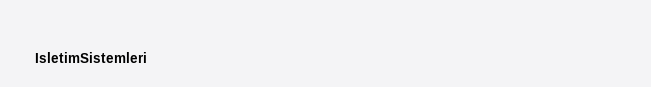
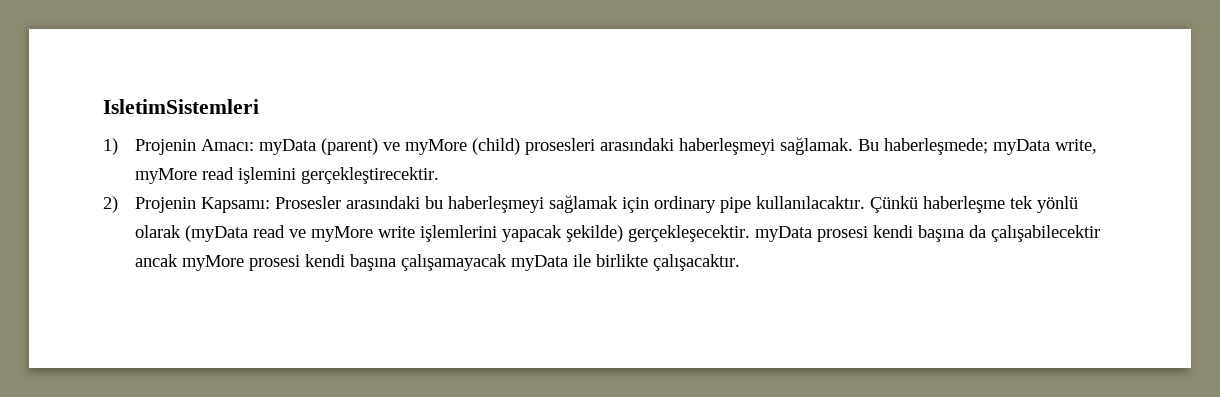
(147, 57) none -> [103,137,1097,155] [134,167,439,184] [103,195,1078,213] [134,225,1100,242] [134,254,740,271] // 1) Projenin Amacı: myData (parent) ve myMore (child) prosesleri arasındaki haberleşmeyi sağlamak. Bu haberleşmede; myData write, myMore read işlemini gerçekleştirecektir. // 2) Projenin Kapsamı: Prosesler arasındaki bu haberleşmeyi sağlamak için ordinary pipe kullanılacaktır. Çünkü haberleşme tek yönlü olarak (myData read ve myMore write işlemlerini yapacak şekilde) gerçekleşecektir. myData prosesi kendi başına da çalışabilecektir ancak myMore prosesi kendi başına çalışamayacak myData ile birlikte çalışacaktır.

